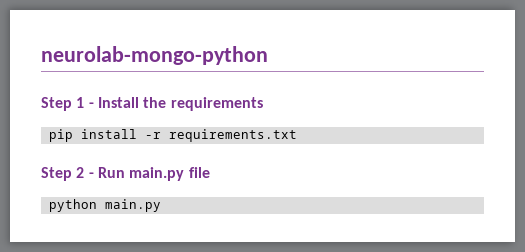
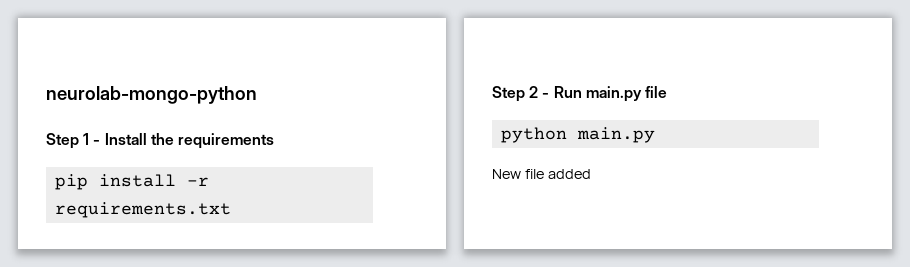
(161, 205) none -> [492,169,591,179] // New file added

